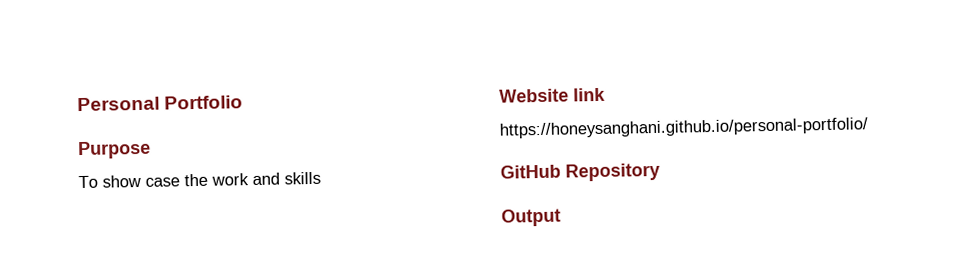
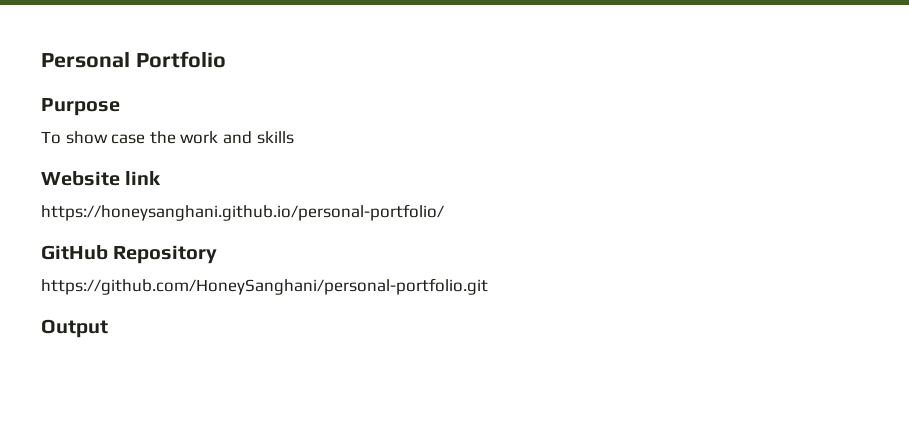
(660, 172) none -> [41,278,488,295] // https://github.com/HoneySanghani/personal-portfolio.git

